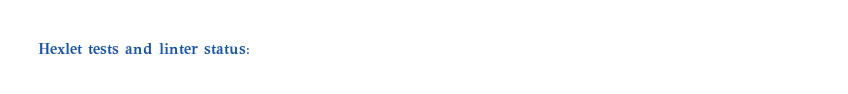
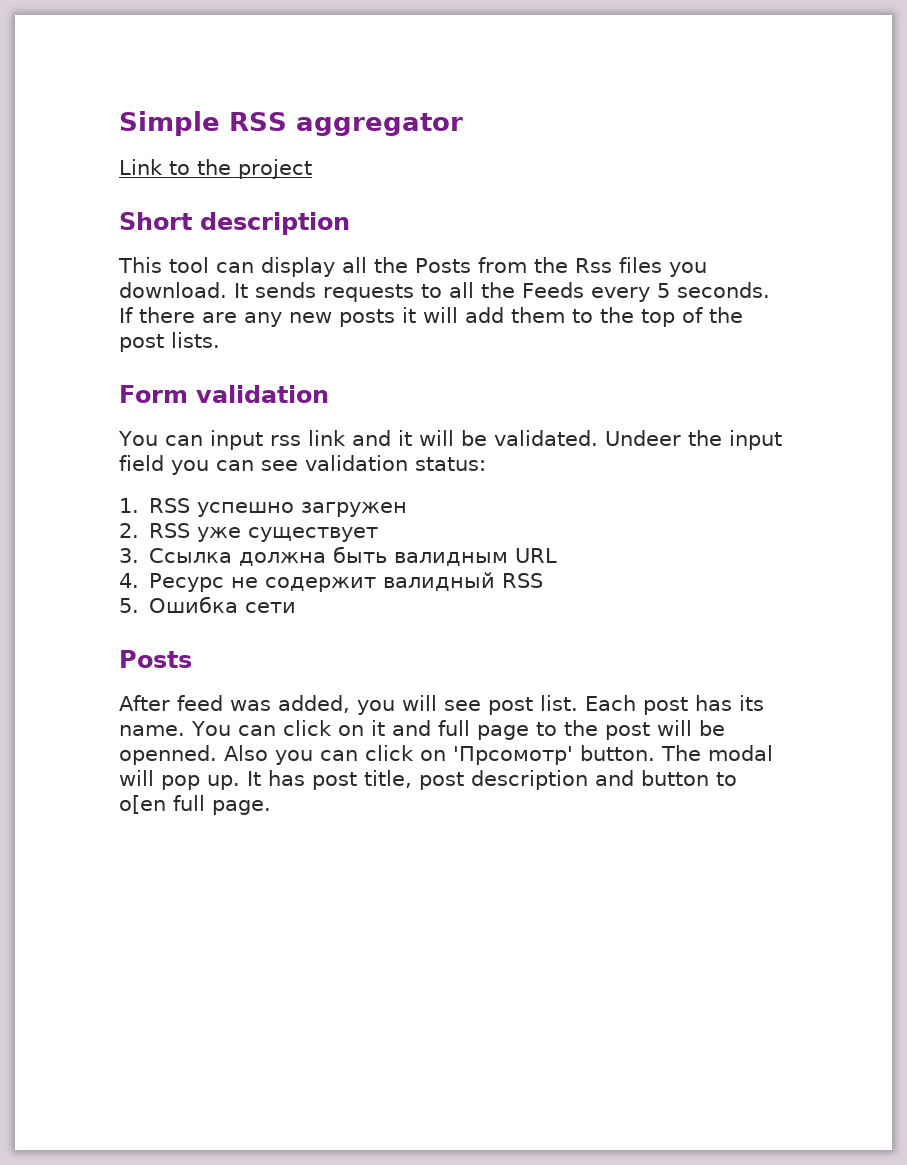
[38,43,250,55] Hexlet tests and linter status: -> [119,111,463,136] [119,159,312,179] [119,212,350,235] [118,257,707,277] [119,282,770,302] [119,307,743,327] [119,332,220,352] [119,385,329,403] [118,430,782,450] [119,455,486,475] [119,498,408,517] [119,523,379,542] [119,546,558,566] [119,572,544,592] [119,596,297,613] [119,650,192,668] [119,695,764,715] [119,720,725,740] [119,745,773,765] [119,770,737,790] [119,795,271,815] Simple RSS aggregator // Link to the project // Short description // This tool can display all the Posts from the Rss files you download. It sends requests to all the Feeds every 5 seconds. If there are any new posts it will add them to the top of the post lists. // Form validation // You can input rss link and it will be validated. Undeer the input field you can see validation status: // 1. RSS успешно загружен // 2. RSS уже существует // 3. Ссылка должна быть валидным URL // 4. Ресурс не содержит валидный RSS // 5. Ошибка сети // Posts // After feed was added, you will see post list. Each post has its name. You can click on it and full page to the post will be openned. Also you can click on 'Прсомотр' button. The modal will pop up. It has post title, post description and button to o[en full page.

